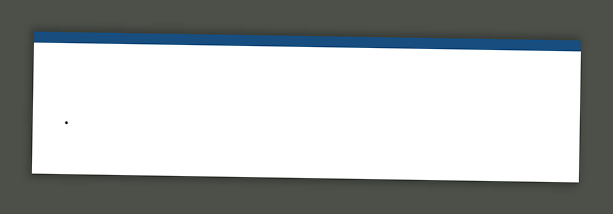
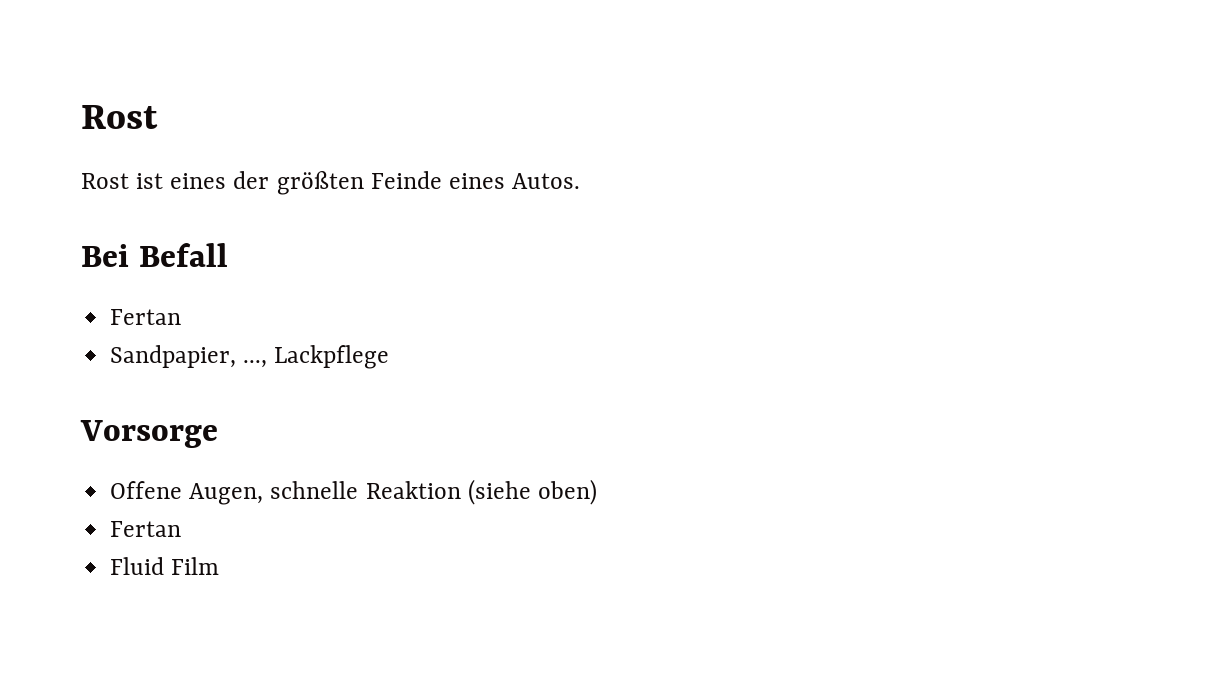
[63,121,70,125] . -> [81,105,158,129] [81,171,581,195] [81,243,228,267] [110,309,182,325] [110,345,390,369] [80,420,218,448] [110,479,597,505] [110,521,182,537] [110,557,220,575] Rost // Rost ist eines der größten Feinde eines Autos. // Bei Befall // Fertan // Sandpapier, ..., Lackpflege // Vorsorge // Offene Augen, schnelle Reaktion (siehe oben) // Fertan // Fluid Film

